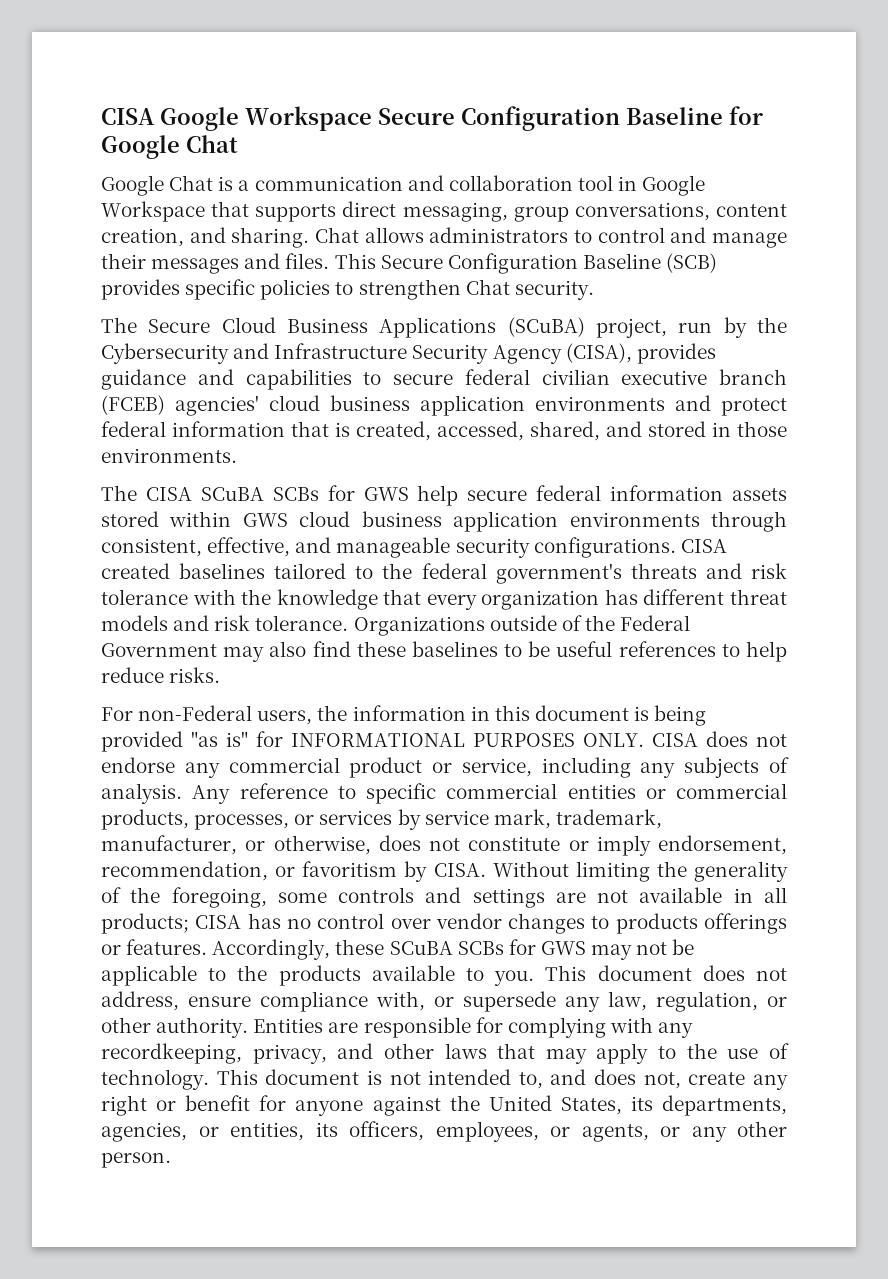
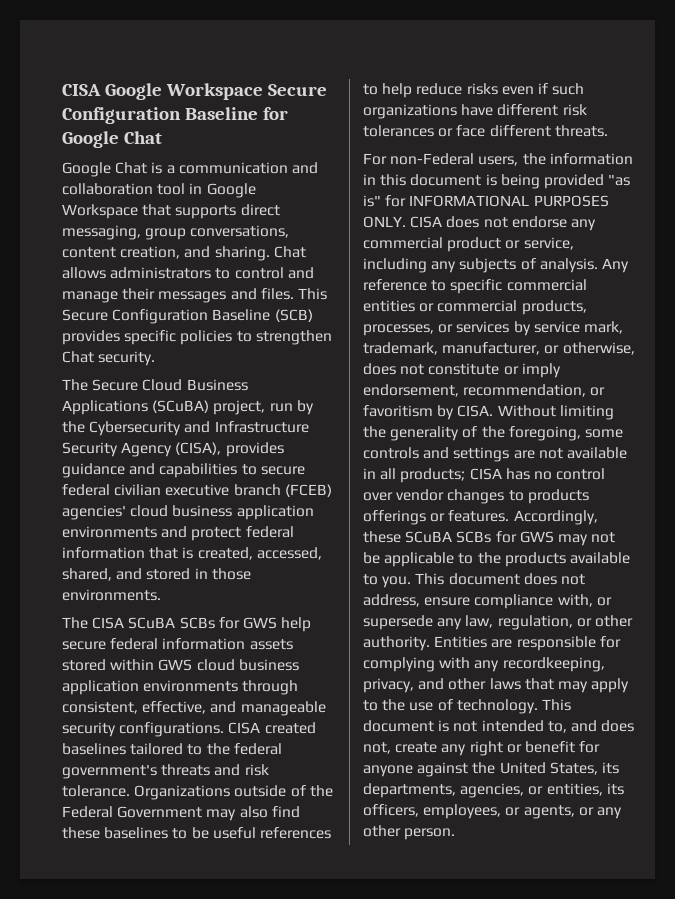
[101,589,787,610] [101,615,251,631] tolerance with the knowledge that every organization has different threat models and risk -> (269, 770) none
[169,667,221,683] risks. -> [466,83,585,95] [363,104,587,119] [363,125,608,137] risks even if such organizations have different risk tolerances or face different threats.

